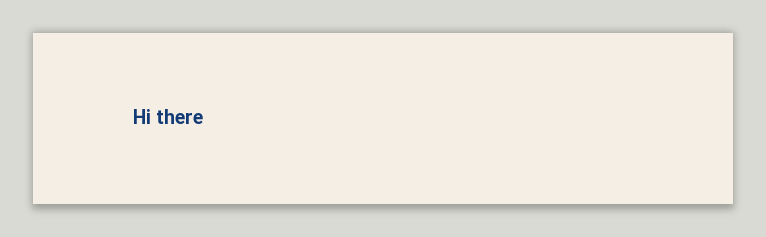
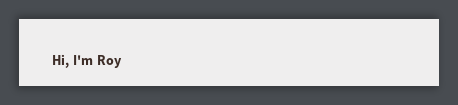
[133,109,204,124] Hi there -> [52,54,122,68] Hi, I'm Roy

